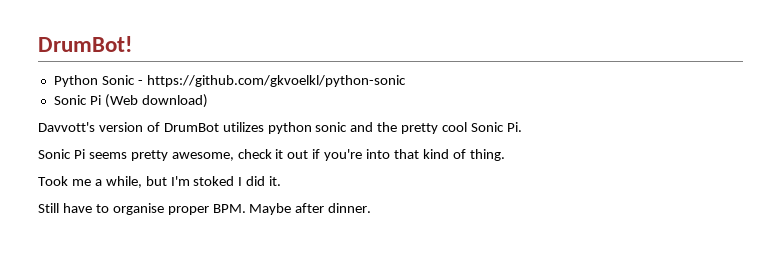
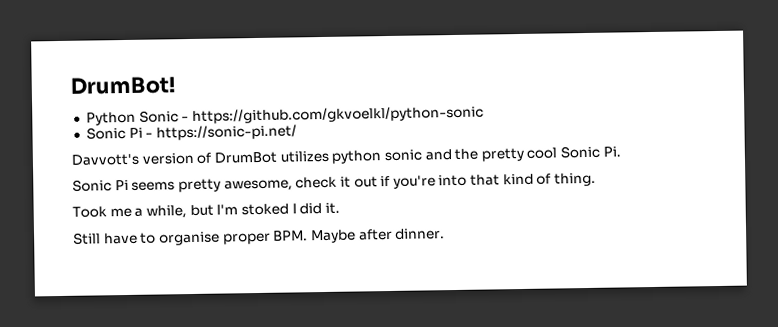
[104,94,208,108] (Web download) -> [145,124,297,141] - https://sonic-pi.net/

